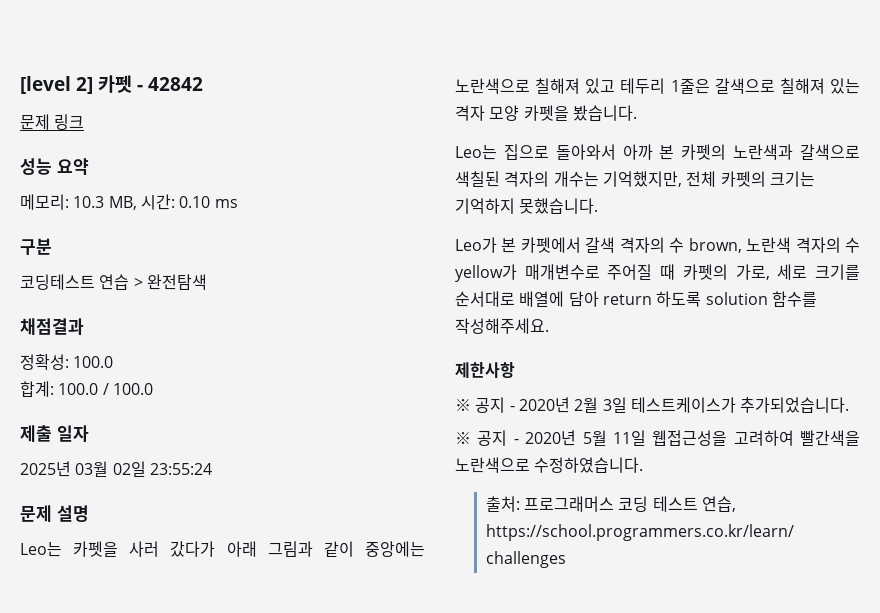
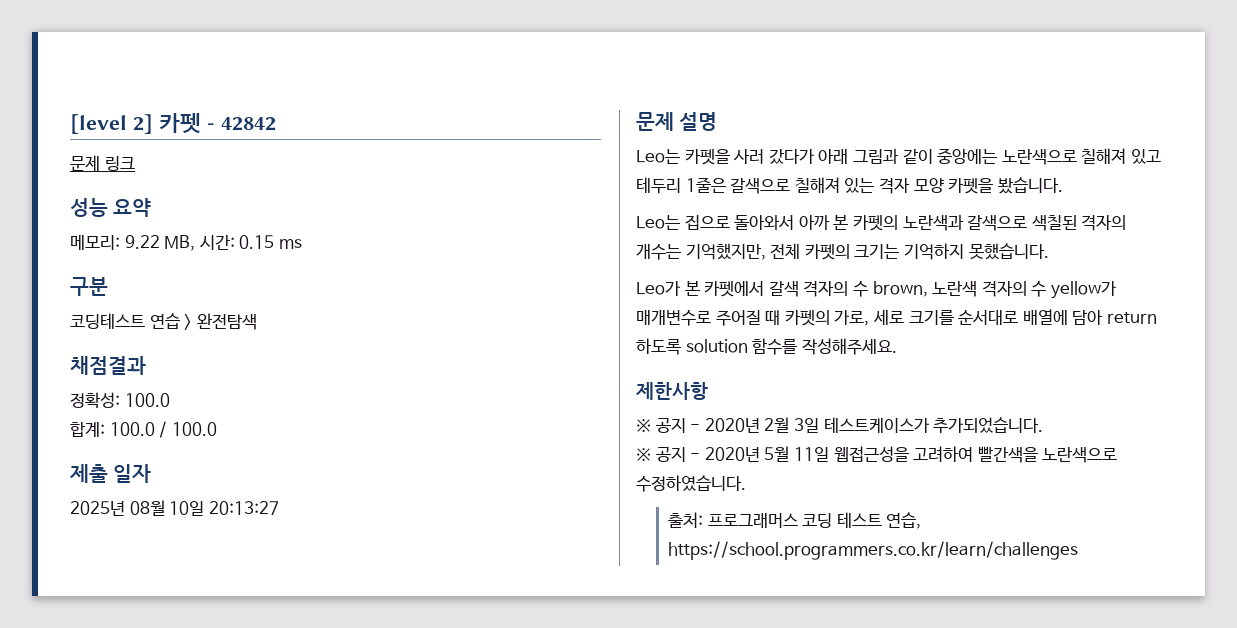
[73,196,105,208] 10.3 -> [124,235,160,249] 9.22
[179,196,211,208] 0.10 -> [239,235,275,249] 0.15
[75,461,212,477] 03월 02일 23:55:24 -> [129,500,279,516] 08월 10일 20:13:27

